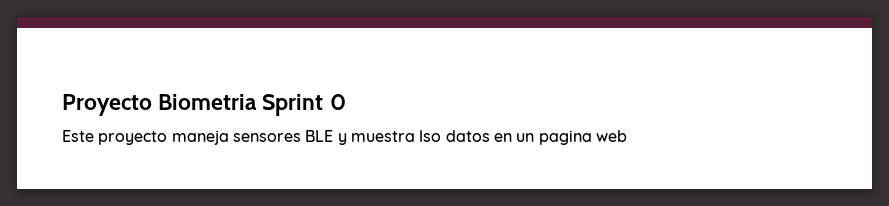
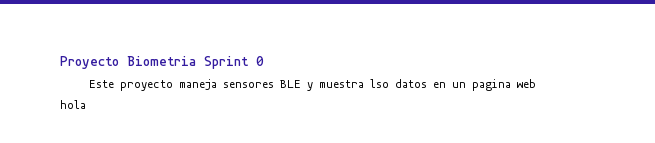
(627, 136) none -> [60,100,86,109] // hola

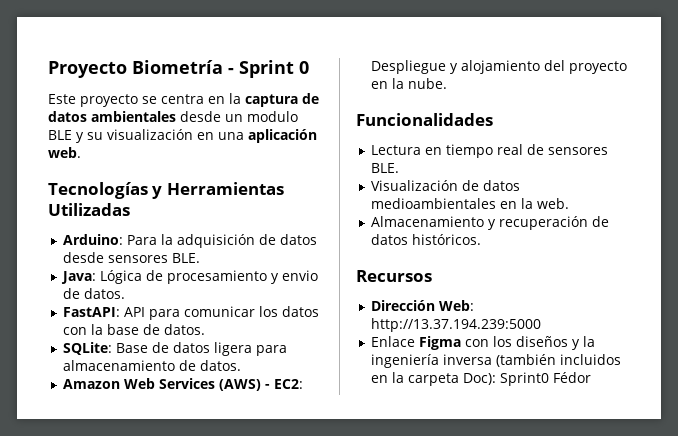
[127,56,196,66] Biometria -> [132,60,234,74] Biometría -
[179,79,537,91] [60,100,86,109] maneja sensores BLE y muestra lso datos en un pagina web // hola -> [142,93,319,107] [48,111,298,122] [48,129,317,143] [48,147,81,158] [48,182,284,199] [48,203,130,216] [63,234,318,248] [63,252,201,263] [61,270,319,284] [63,288,126,299] [63,306,320,320] [63,324,206,335] [63,342,288,356] [63,360,242,371] [63,378,304,391] [371,60,628,74] [371,78,448,89] [356,113,493,126] [371,144,609,158] [371,163,400,173] [371,180,521,191] [371,198,570,209] [371,216,610,230] [371,234,482,245] [356,270,432,282] [371,300,475,311] [371,318,542,332] [371,336,596,350] [371,354,622,368] [371,372,592,386] se centra en la captura de datos ambientales desde un modulo BLE y su visualización en una aplicación web. // Tecnologías y Herramientas Utilizadas // Arduino: Para la adquisición de datos desde sensores BLE. // Java: Lógica de procesamiento y envio de datos. // FastAPI: API para comunicar los datos con la base de datos. // SQLite: Base de datos ligera para almacenamiento de datos. // Amazon Web Services (AWS) - EC2: Despliegue y alojamiento del proyecto en la nube. // Funcionalidades // Lectura en tiempo real de sensores BLE. // Visualización de datos medioambientales en la web. // Almacenamiento y recuperación de datos históricos. // Recursos // Dirección Web: http://13.37.194.239:5000 // Enlace Figma con los diseños y la ingeniería inversa (también incluidos en la carpeta Doc): Sprint0 Fédor

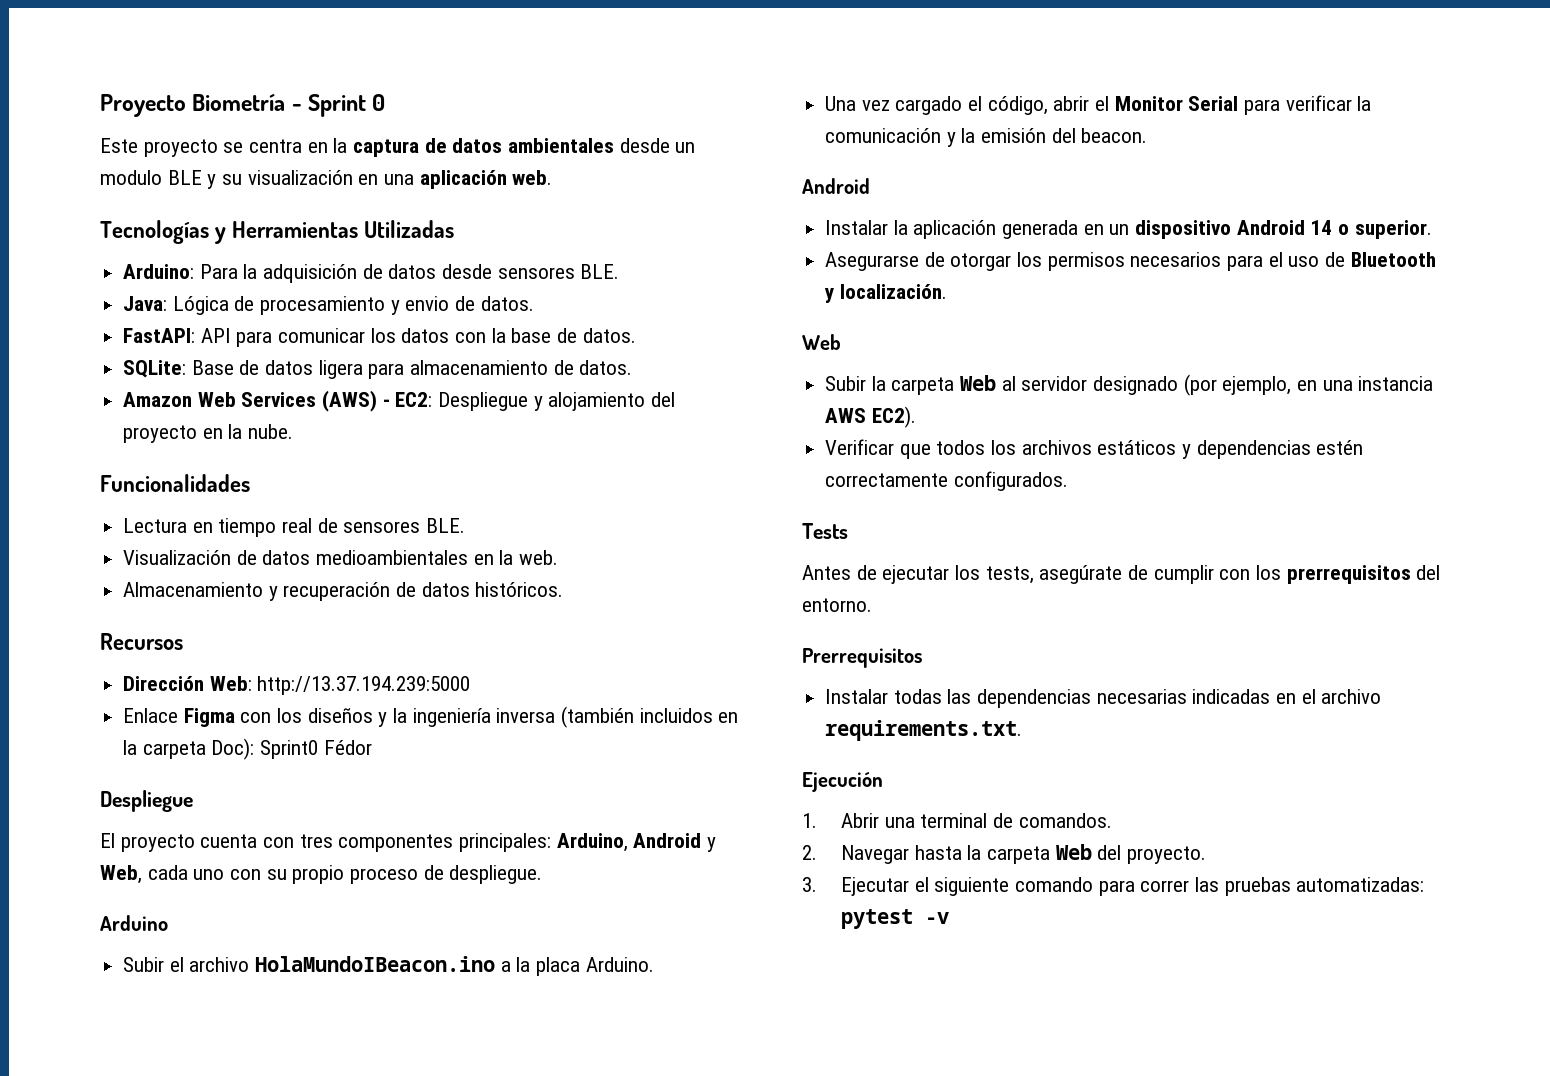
(592, 377) none -> [100,790,193,812] [100,833,717,852] [100,865,543,884] [100,915,168,931] [123,956,654,976] [825,95,1372,115] [825,128,1148,147] [802,178,870,194] [825,220,1432,239] [825,252,1436,271] [824,284,947,303] [802,334,841,350] [825,374,1434,396] [825,406,916,428] [825,439,1364,459] [825,471,1068,491] [802,523,848,539] [802,565,1441,584] [802,598,872,612] [802,648,922,668] [825,689,1382,708] [825,720,1023,741] [802,772,883,792] [802,813,1112,828] [802,844,1206,864] [802,877,1425,896] [840,909,949,929] // Despliegue // El proyecto cuenta con tres componentes principales: Arduino, Android y Web, cada uno con su propio proceso de despliegue. // Arduino // Subir el archivo HolaMundoIBeacon.ino a la placa Arduino. // Una vez cargado el código, abrir el Monitor Serial para verificar la comunicación y la emisión del beacon. // Android // Instalar la aplicación generada en un dispositivo Android 14 o superior. // Asegurarse de otorgar los permisos necesarios para el uso de Bluetooth y localización. // Web // Subir la carpeta Web al servidor designado (por ejemplo, en una instancia AWS EC2). // Verificar que todos los archivos estáticos y dependencias estén correctamente configurados. // Tests // Antes de ejecutar los tests, asegúrate de cumplir con los prerrequisitos del entorno. // Prerrequisitos // Instalar todas las dependencias necesarias indicadas en el archivo requirements.txt. // Ejecución // 1. Abrir una terminal de comandos. // 2. Navegar hasta la carpeta Web del proyecto. // 3. Ejecutar el siguiente comando para correr las pruebas automatizadas: pytest -v

